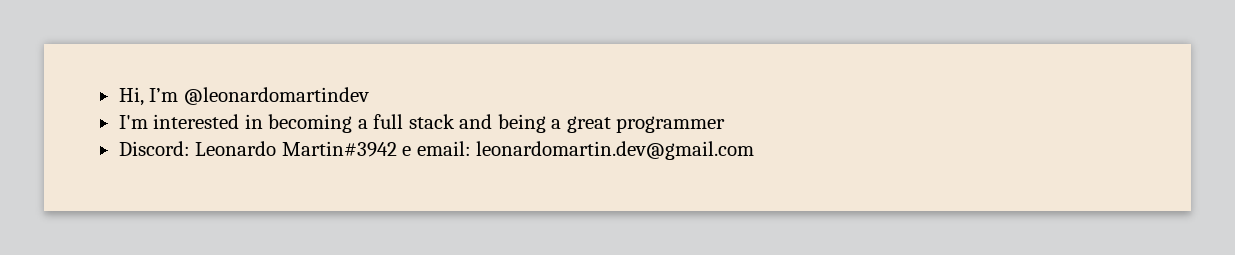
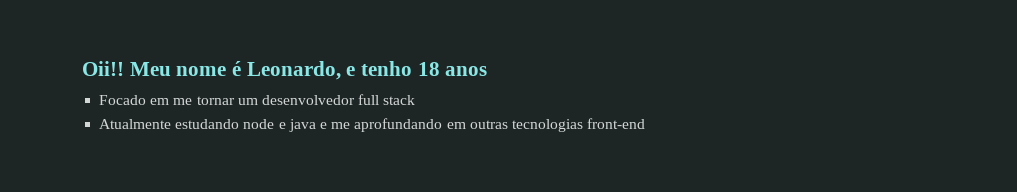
[118,87,369,106] [118,114,726,133] [118,141,755,160] Hi, I’m @leonardomartindev // I'm interested in becoming a full stack and being a great programmer // Discord: Leonardo Martin#3942 e email: leonardomartin.dev@gmail.com -> [82,61,488,80] [99,94,416,105] [99,118,646,132] Oii!! Meu nome é Leonardo, e tenho 18 anos // Focado em me tornar um desenvolvedor full stack // Atualmente estudando node e java e me aprofundando em outras tecnologias front-end

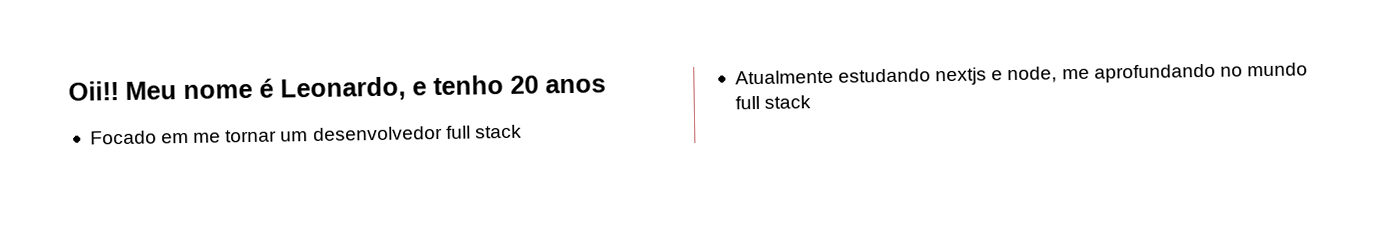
[417,62,440,76] 18 -> [510,75,539,94] 20
[243,118,646,132] node e java e me aprofundando em outras tecnologias front-end -> [935,62,1308,86] [734,95,812,110] nextjs e node, me aprofundando no mundo full stack

